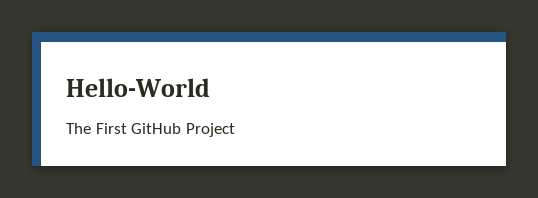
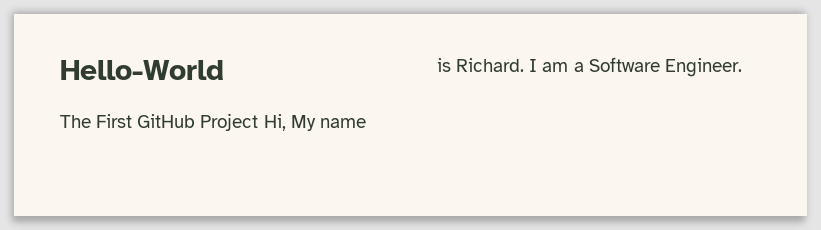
(235, 130) none -> [263,114,366,131] [437,57,742,77] Hi, My name is Richard. I am a Software Engineer.

